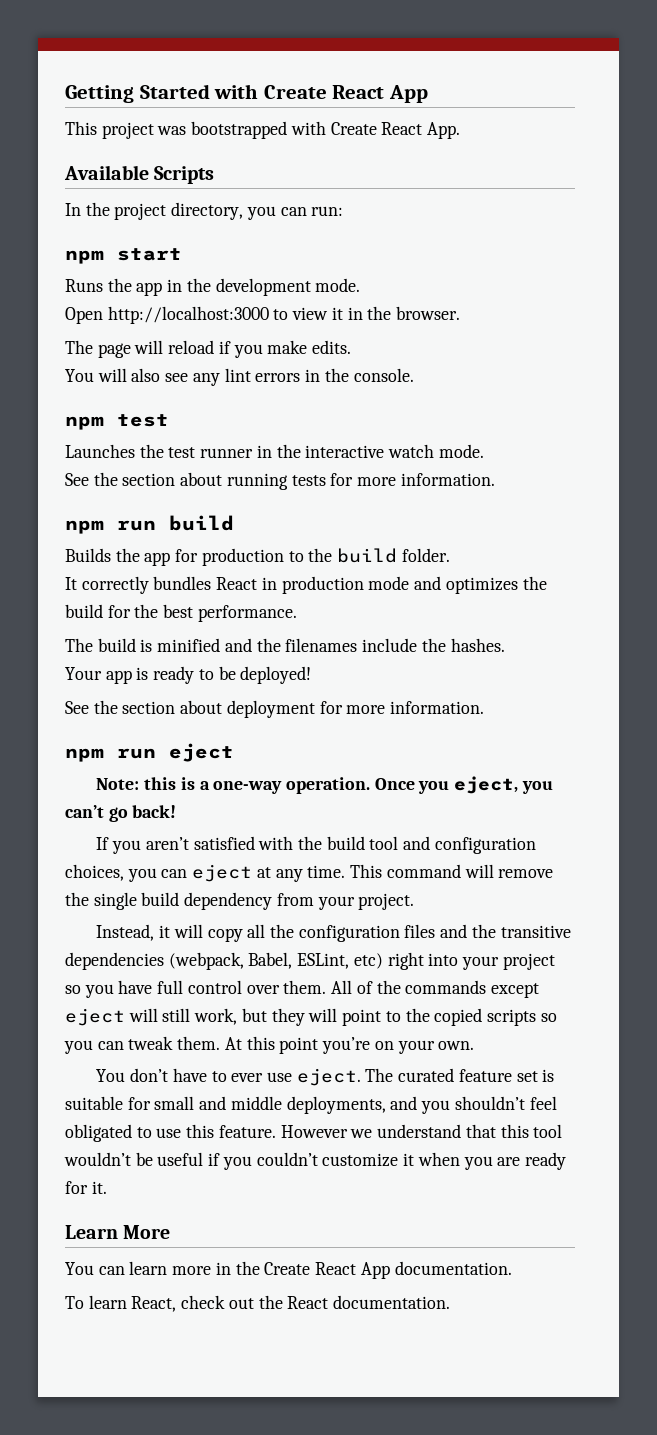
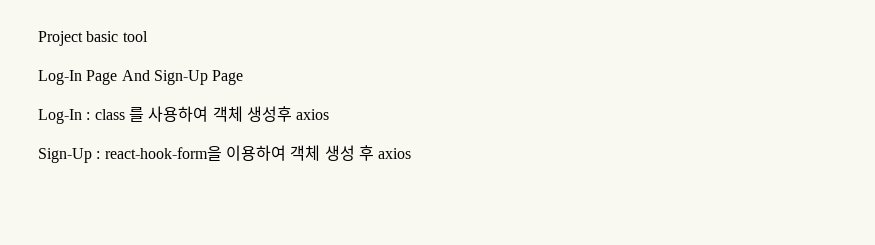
[65,84,428,103] [65,121,461,139] [64,165,215,184] [65,202,344,220] [65,248,182,264] [65,278,361,296] [65,306,461,324] [65,340,352,358] [65,368,414,386] [65,414,169,430] [65,444,484,458] [65,472,495,490] [65,515,234,534] [65,548,450,566] [65,576,547,594] [65,604,297,622] [65,638,505,652] [65,666,312,684] [65,700,485,718] [65,743,234,762] [96,776,553,794] [65,805,177,822] [96,836,536,854] [65,864,554,882] [65,892,415,910] [96,924,571,942] [65,952,555,970] [65,980,539,998] [65,1008,557,1026] [64,1036,475,1054] [96,1068,555,1086] [65,1096,557,1114] [65,1124,563,1142] [64,1152,566,1170] [65,1181,107,1194] [65,1225,171,1239] [65,1261,512,1279] [65,1295,451,1312] Getting Started with Create React App // This project was bootstrapped with Create React App. // Available Scripts // In the project directory, you can run: // npm start // Runs the app in the development mode. // Open http://localhost:3000 to view it in the browser. // The page will reload if you make edits. // You will also see any lint errors in the console. // npm test // Launches the test runner in the interactive watch mode. // See the section about running tests for more information. // npm run build // Builds the app for production to the build folder. // It correctly bundles React in production mode and optimizes the build for the best performance. // The build is minified and the filenames include the hashes. // Your app is ready to be deployed! // See the section about deployment for more information. // npm run eject // Note: this is a one-way operation. Once you eject, you can’t go back! // If you aren’t satisfied with the build tool and configuration choices, you can eject at any time. This command will remove the single build dependency from your project. // Instead, it will copy all the configuration files and the transitive dependencies (webpack, Babel, ESLint, etc) right into your project so you have full control over them. All of the commands except eject will still work, but they will point to the copied scripts so you can tweak them. At this point you’re on your own. // You don’t have to ever use eject. The curated feature set is suitable for small and middle deployments, and you shouldn’t feel obligated to use this feature. However we understand that this tool wouldn’t be useful if you couldn’t customize it when you are ready for it. // Learn More // You can learn more in the Create React App documentation. // To learn React, check out the React documentation. -> [38,31,148,46] [38,70,244,85] [38,106,330,124] [38,145,412,163] Project basic tool // Log-In Page And Sign-Up Page // Log-In : class 를 사용하여 객체 생성후 axios // Sign-Up : react-hook-form을 이용하여 객체 생성 후 axios

